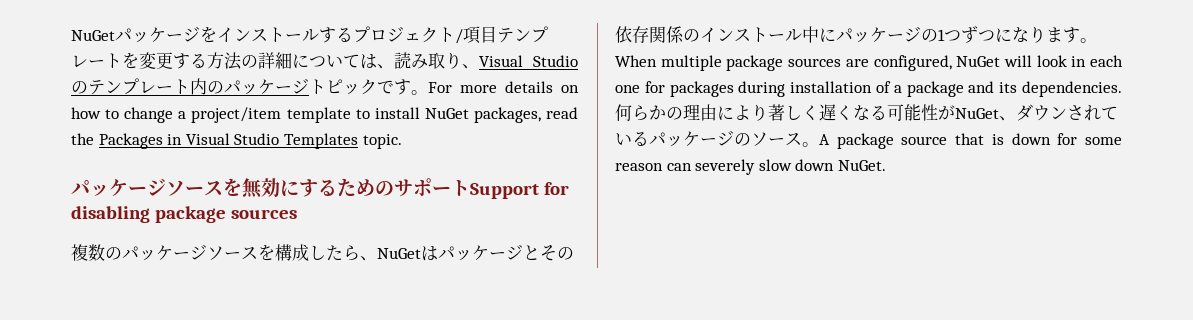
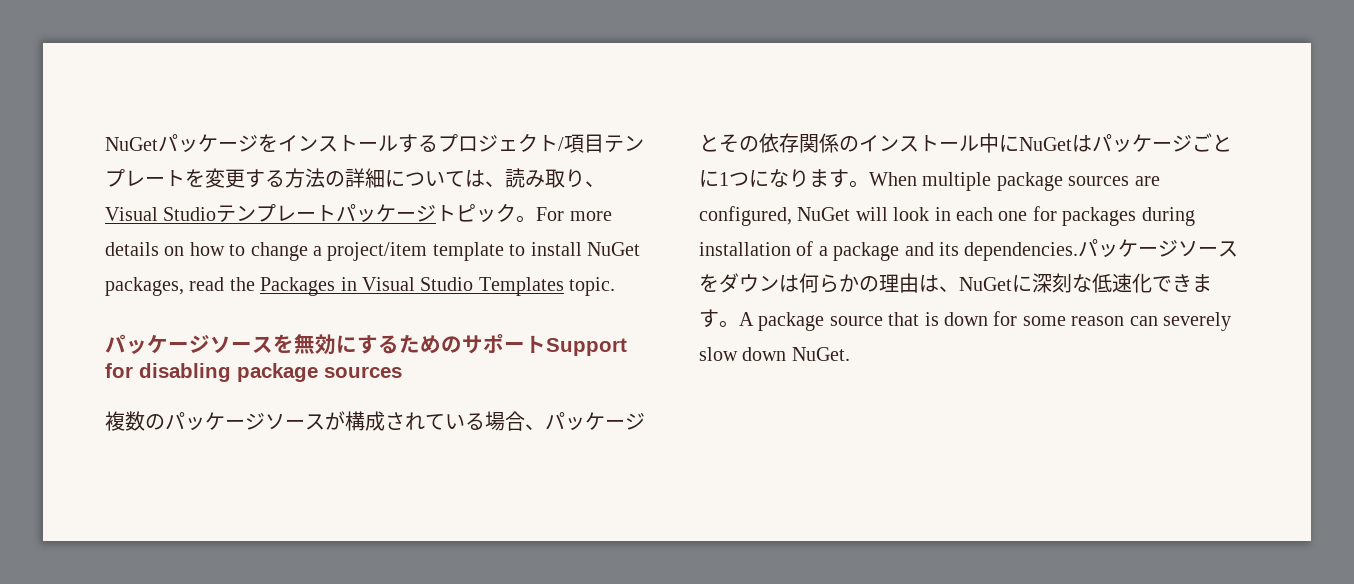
[71,78,224,95] のテンプレート内の -> [216,204,337,223] テンプレート
[377,79,411,95] です -> (517, 212) none
[258,244,438,261] を構成したら、NuGetは -> [325,411,545,431] が構成されている場合、
[836,26,978,43] パッケージの1つず -> [1019,133,1232,153] [699,170,729,187] NuGetはパッケージごとに1
[615,104,1118,121] [615,130,802,147] 何らかの理由により著しく遅くなる可能性がNuGet、ダウンされているパッケージのソース -> [1078,239,1239,258] [699,273,1212,293] [699,309,719,328] パッケージソースをダウンは何らかの理由は、NuGetに深刻な低速化できます

